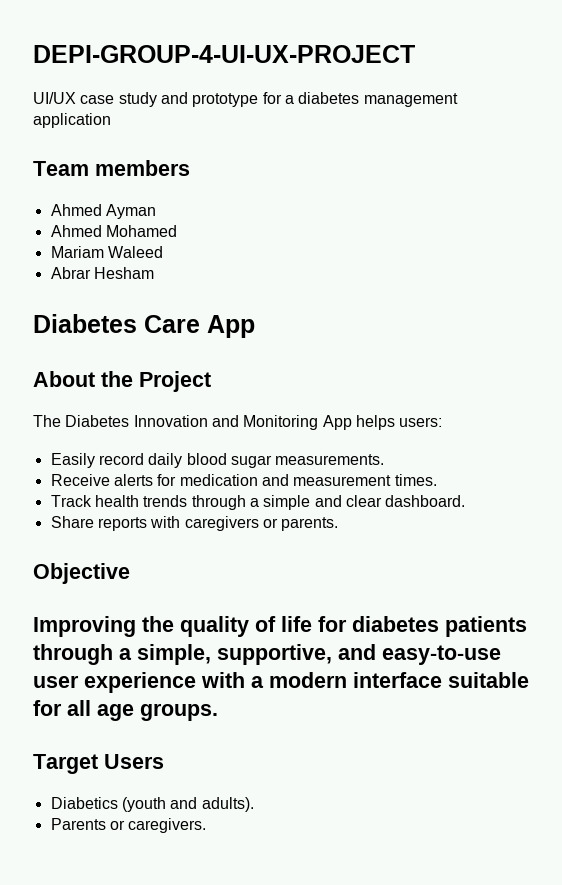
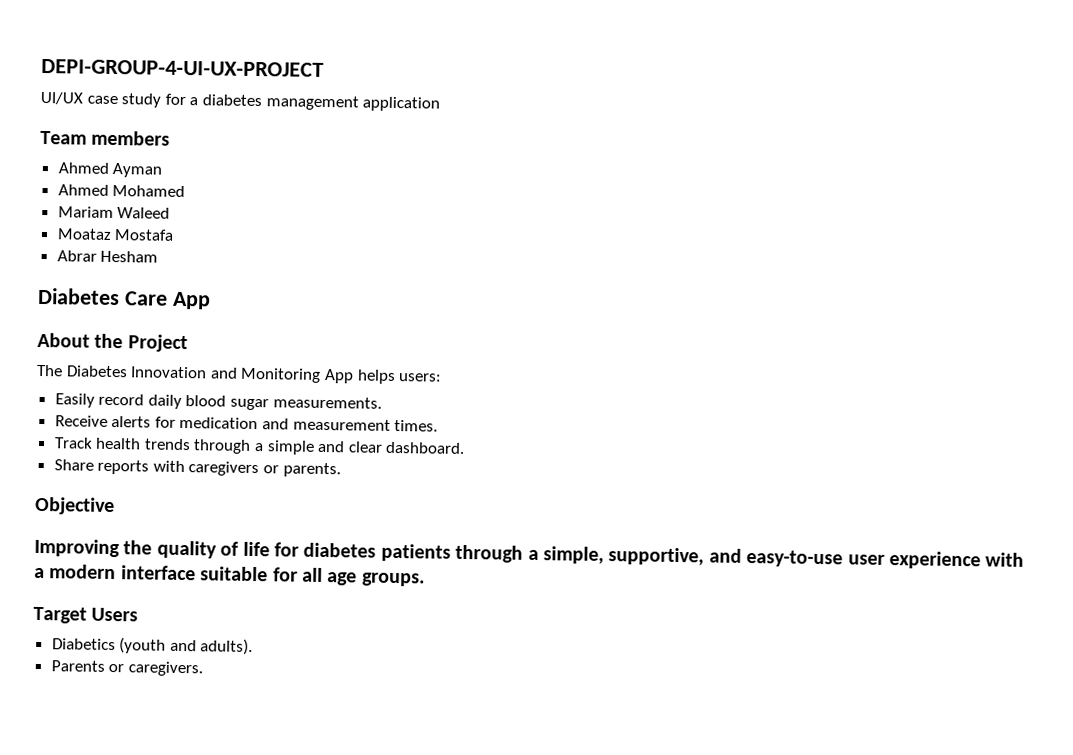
[160,92,259,107] and prototype -> (162, 100) none
(163, 252) none -> [56,228,175,241] // Moataz Mostafa

